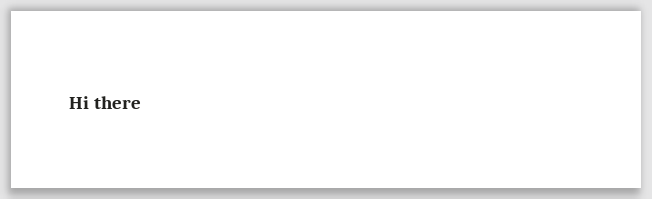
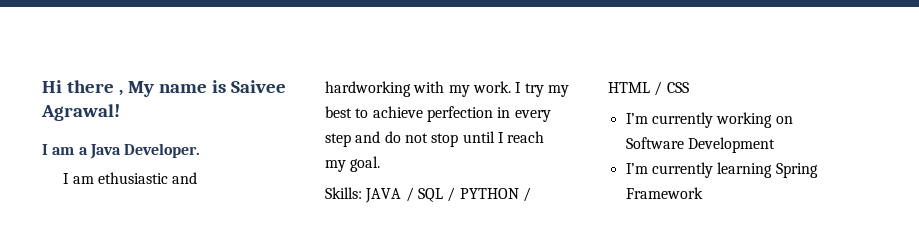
(142, 102) none -> [118,80,286,97] [41,104,120,121] [42,143,201,159] [63,172,198,184] [325,81,569,97] [325,106,551,122] [325,131,545,147] [325,156,381,172] [325,187,531,203] [608,81,689,96] [625,112,793,128] [625,137,775,153] [625,162,818,178] [625,187,703,199] , My name is Saivee Agrawal! // I am a Java Developer. // I am ethusiastic and hardworking with my work. I try my best to achieve perfection in every step and do not stop until I reach my goal. // Skills: JAVA / SQL / PYTHON / HTML / CSS // I’m currently working on Software Development // I’m currently learning Spring Framework

